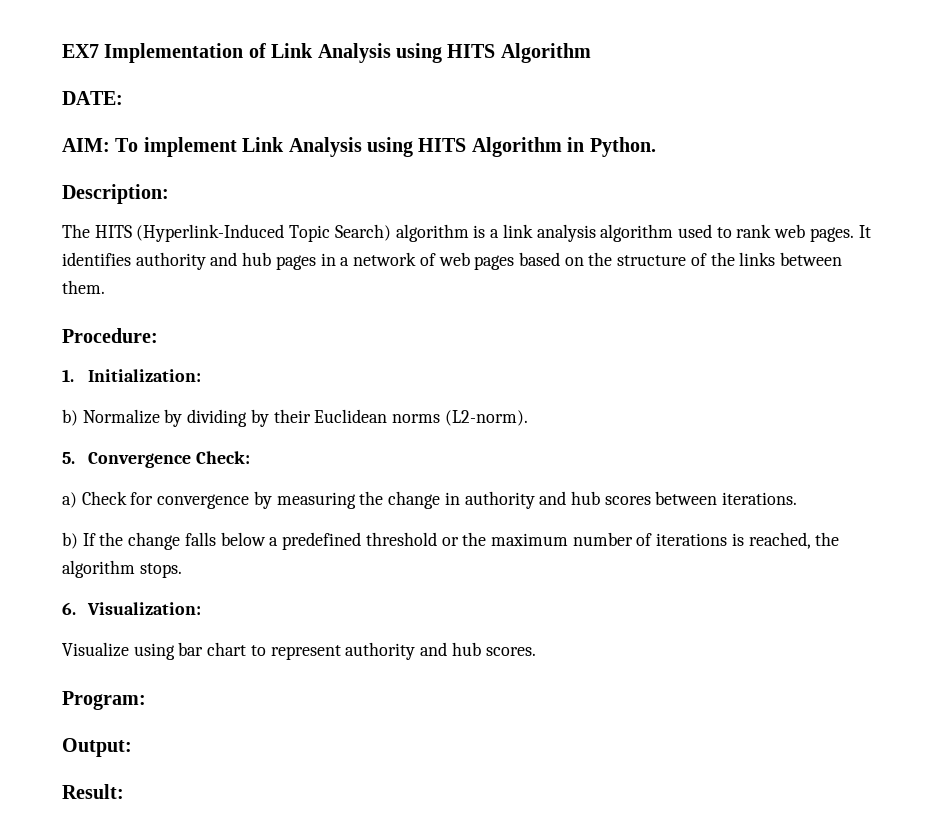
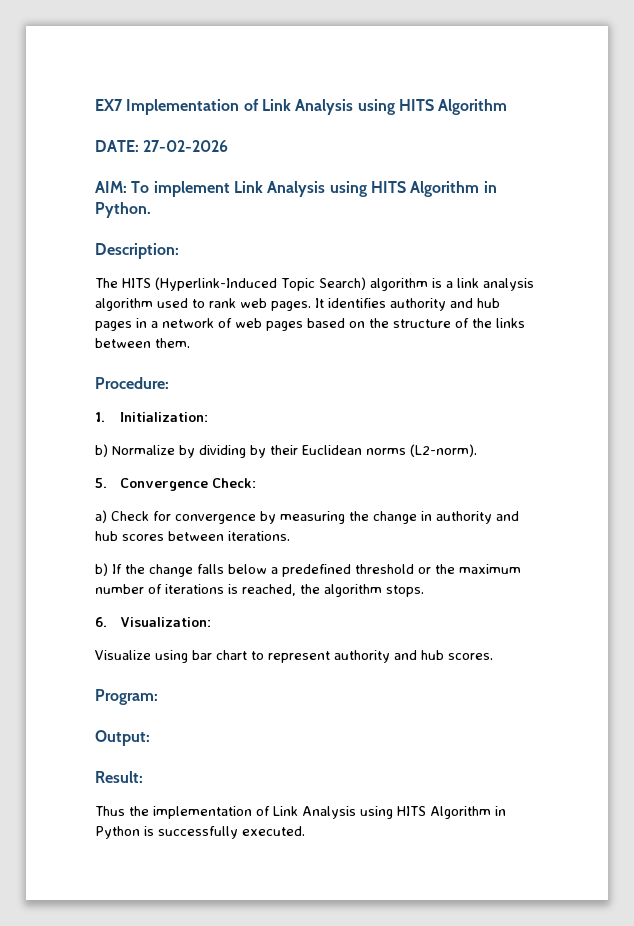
(123, 98) none -> [143,140,229,152] 27-02-2026
(124, 791) none -> [95,806,506,819] [95,826,305,839] // Thus the implementation of Link Analysis using HITS Algorithm in Python is successfully executed.

